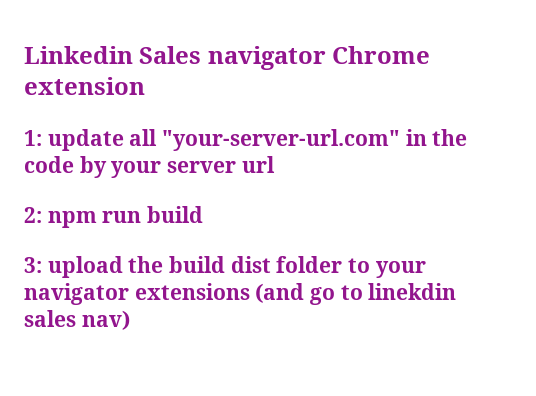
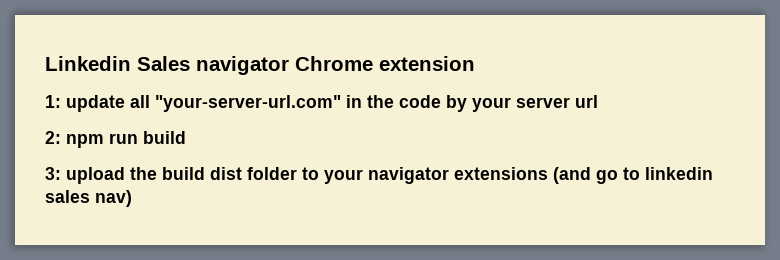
[368,283,457,300] linekdin -> [645,167,713,180] linkedin

